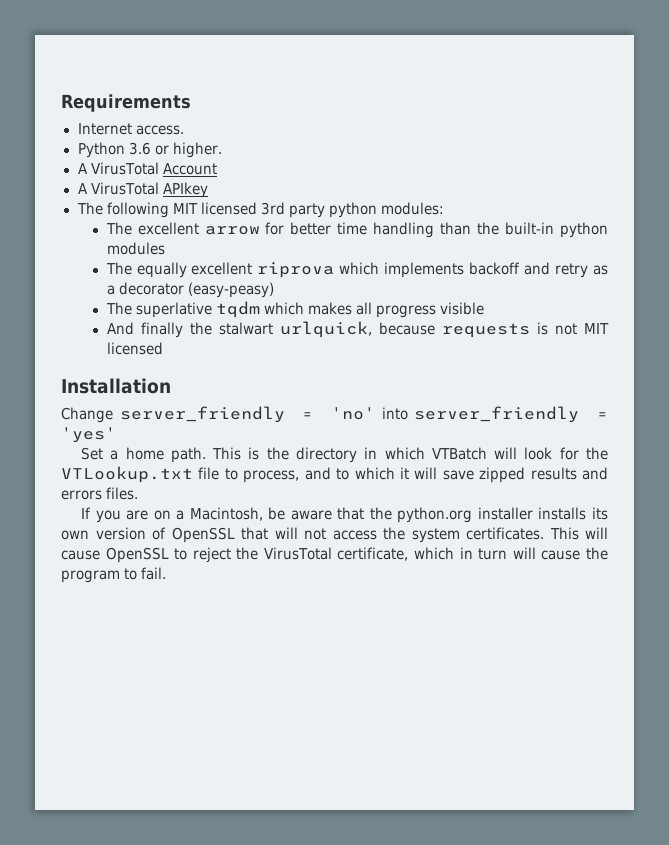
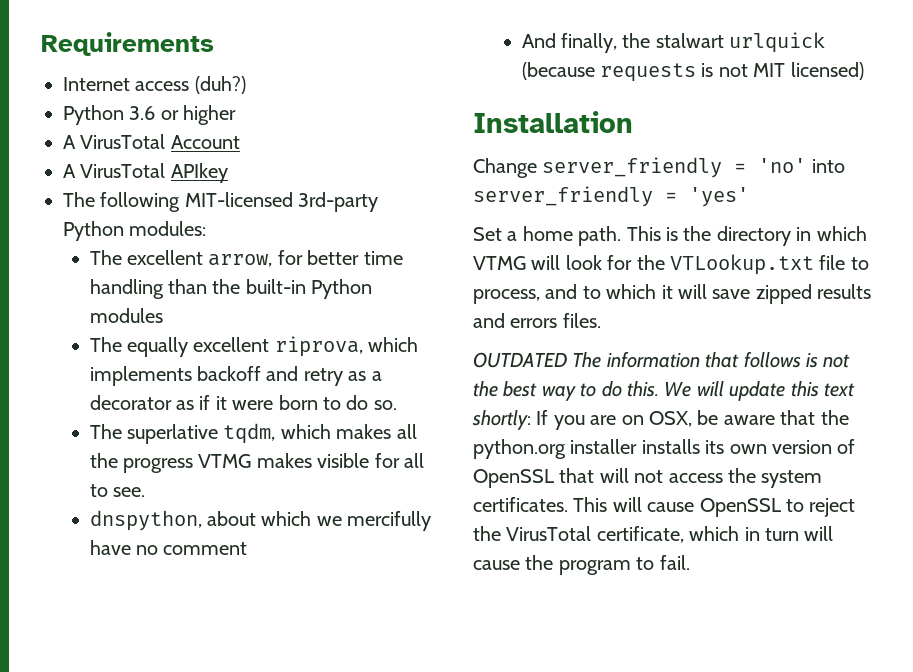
[135,125,184,135] access. -> [135,76,246,94] access (duh?)
[172,142,222,158] higher. -> [183,105,237,125] higher
[172,202,377,218] MIT licensed 3rd party python -> [184,192,379,212] [63,221,124,241] MIT-licensed 3rd-party Python
[204,226,260,235] arrow -> [208,254,273,267] arrow,
[560,222,608,238] python -> [311,279,373,299] Python
[257,262,335,278] riprova -> [274,336,363,357] riprova,
[187,282,274,298] (easy-peasy) -> [176,395,397,410] as if it were born to do so.
[215,301,260,318] tqdm -> [223,423,276,444] tqdm,
[375,302,484,318] progress visible -> [89,453,425,473] [89,484,146,497] [89,510,432,531] [89,540,248,555] the progress VTMG makes visible for all to see. // dnspython, about which we mercifully have no comment
[140,322,183,338] finally -> [561,33,618,53] finally,
[279,321,435,338] urlquick, because -> [729,32,826,53] [521,62,595,80] urlquick (because
[106,342,163,355] licensed -> [790,62,864,80] licensed)
[431,447,487,460] VTBatch -> [473,256,526,270] VTMG
(139, 493) none -> [473,352,851,368] [473,381,855,401] [472,410,531,430] OUTDATED The information that follows is not the best way to do this. We will update this text shortly:
[176,507,263,521] a Macintosh, -> [649,411,692,427] OSX,

